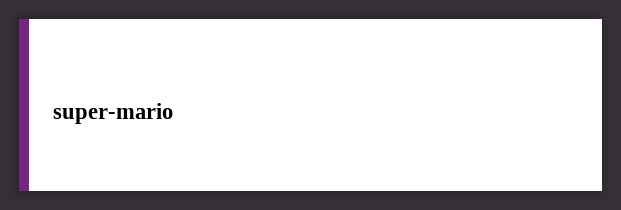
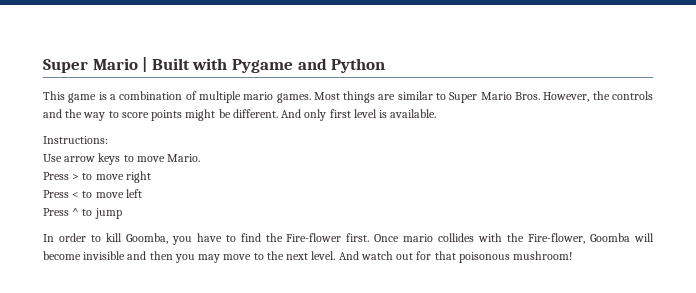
[53,103,173,124] super-mario -> [43,57,386,73] [43,91,653,103] [43,109,437,121] [43,136,108,144] [43,153,201,165] [43,171,151,183] [43,189,142,198] [43,208,122,219] [43,233,654,245] [43,251,573,263] Super Mario | Built with Pygame and Python // This game is a combination of multiple mario games. Most things are similar to Super Mario Bros. However, the controls and the way to score points might be different. And only first level is available. // Instructions: // Use arrow keys to move Mario. // Press > to move right // Press < to move left // Press ^ to jump // In order to kill Goomba, you have to find the Fire-flower first. Once mario collides with the Fire-flower, Goomba will become invisible and then you may move to the next level. And watch out for that poisonous mushroom!

